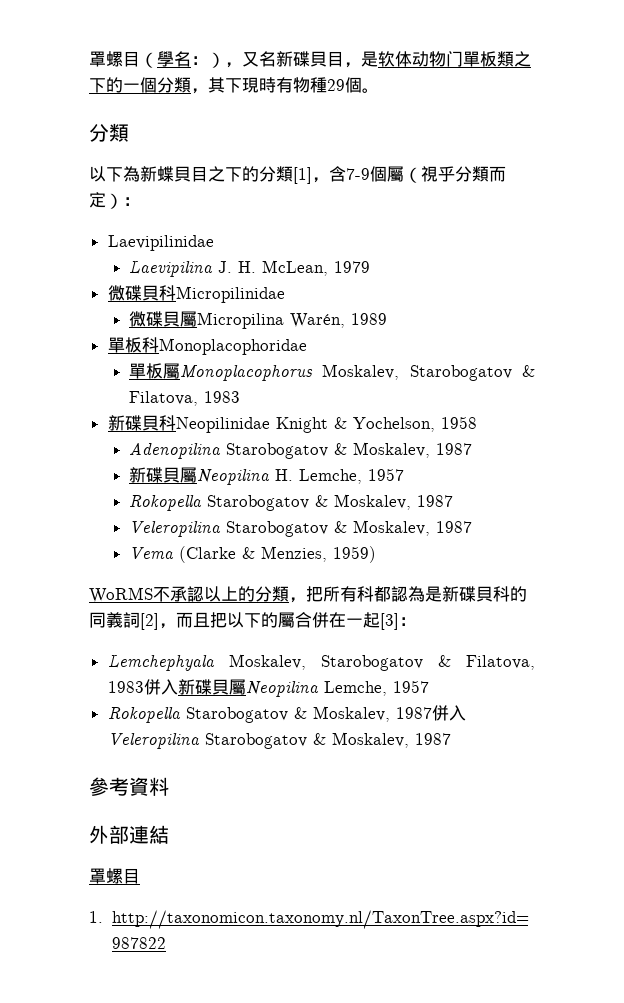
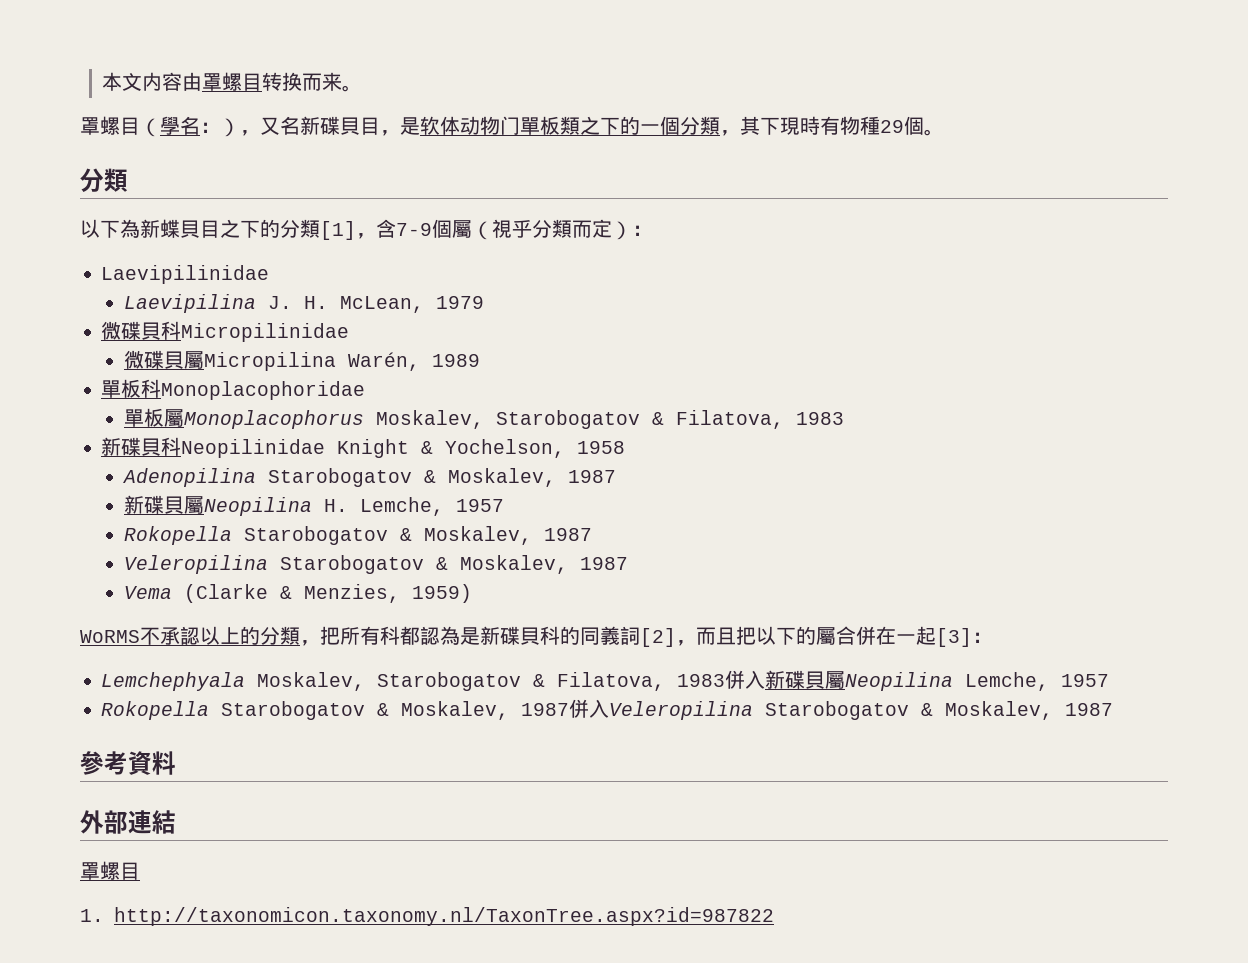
(89, 59) none -> [102,72,363,92] 本文内容由罩螺目转换而来。 //

